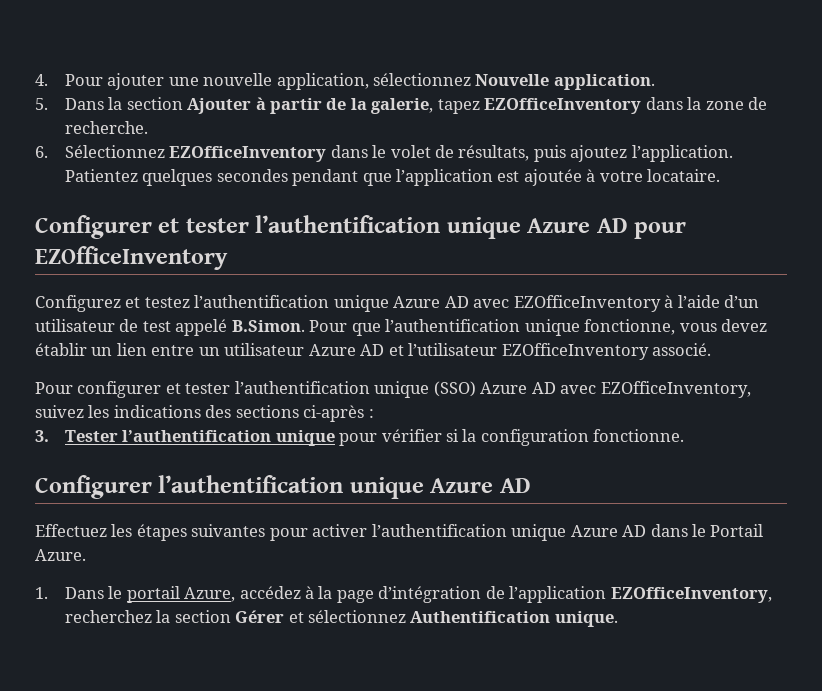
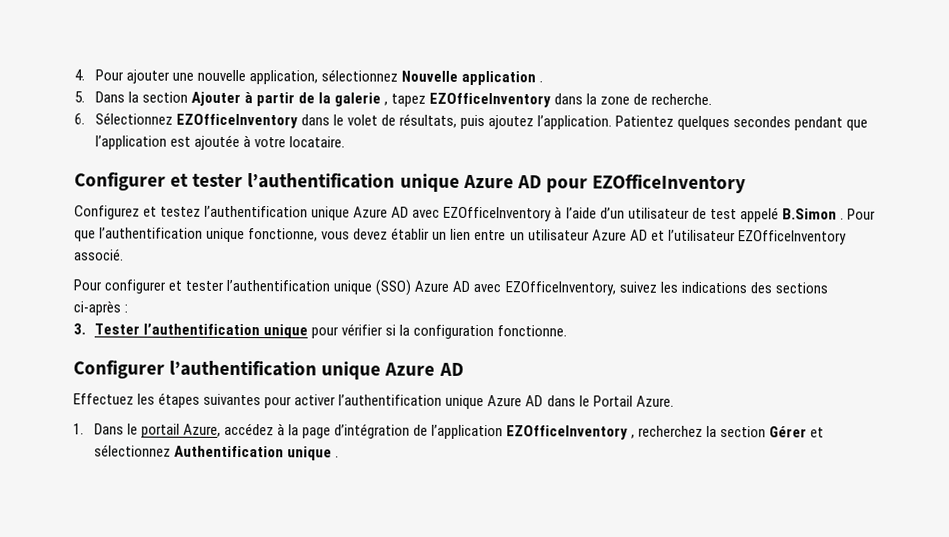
[553,74,655,90] application. -> [460,70,543,86] application .
[371,98,434,114] galerie, -> [333,92,388,107] galerie ,
[231,320,305,332] B.Simon. -> [781,208,844,220] B.Simon .
[610,587,772,603] EZOfficeInventory, -> [506,425,636,440] EZOfficeInventory ,
[554,611,618,627] unique. -> [286,446,339,461] unique .

